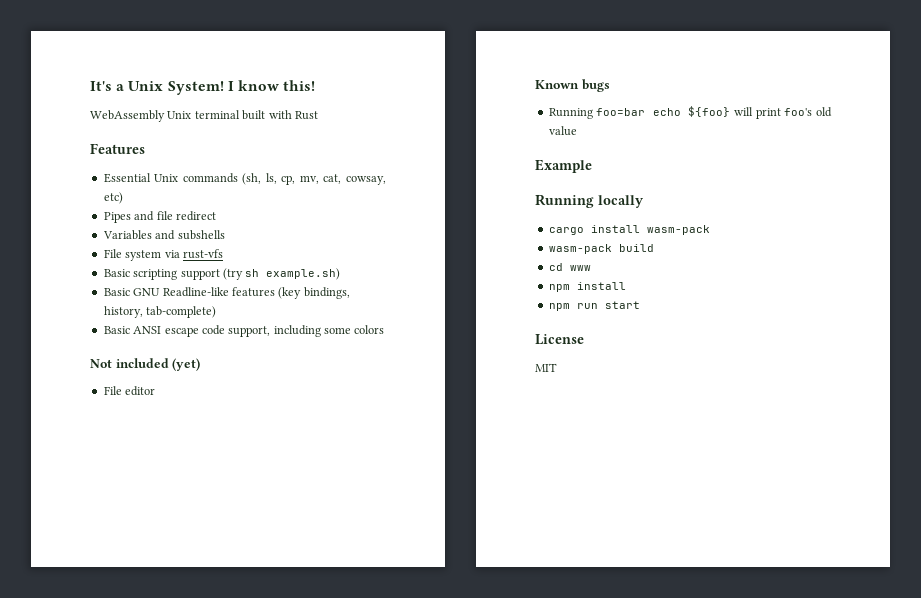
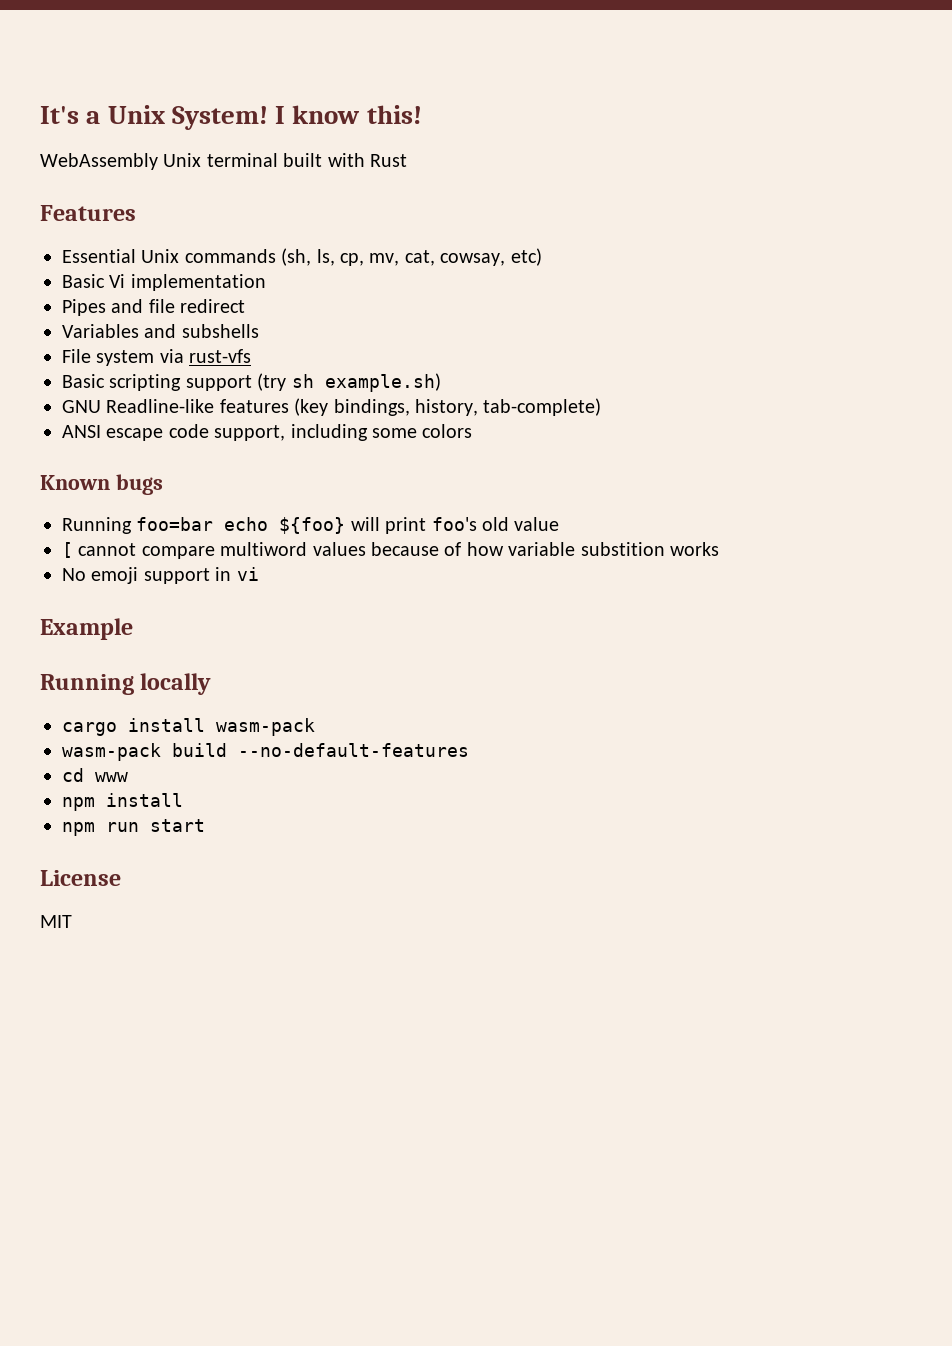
(123, 198) none -> [62,274,266,291] // Basic Vi implementation
[103,288,130,296] Basic -> (441, 382) none
[103,326,130,334] Basic -> (602, 407) none
[90,358,201,371] [103,386,156,396] // Not included (yet) // File editor -> (473, 431) none
(577, 131) none -> [62,542,719,559] [62,567,259,584] // [ cannot compare multiword values because of how variable substition works // No emoji support in vi
(654, 248) none -> [238,743,469,757] --no-default-features

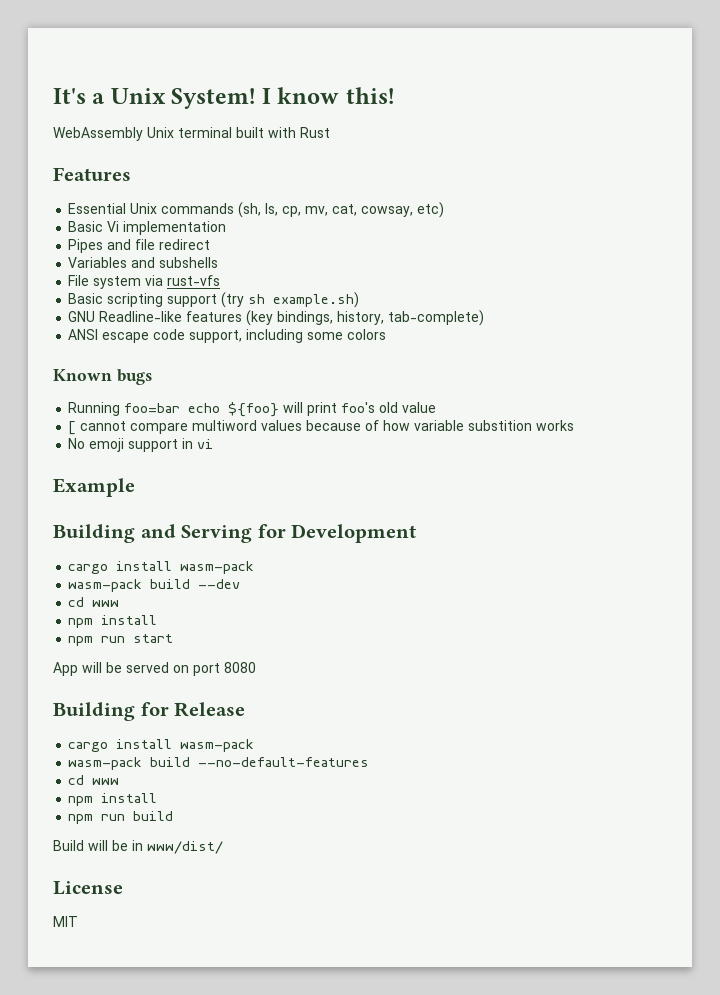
[40,673,212,695] Running locally -> [53,524,417,543] [68,561,255,574] [68,579,241,592] [68,597,120,607] [68,615,158,628] [68,634,174,646] [53,662,256,676] [53,702,246,721] Building and Serving for Development // cargo install wasm-pack // wasm-pack build --dev // cd www // npm install // npm run start // App will be served on port 8080 // Building for Release
[150,819,205,832] start -> [133,811,174,821] [53,840,223,854] build // Build will be in www/dist/

